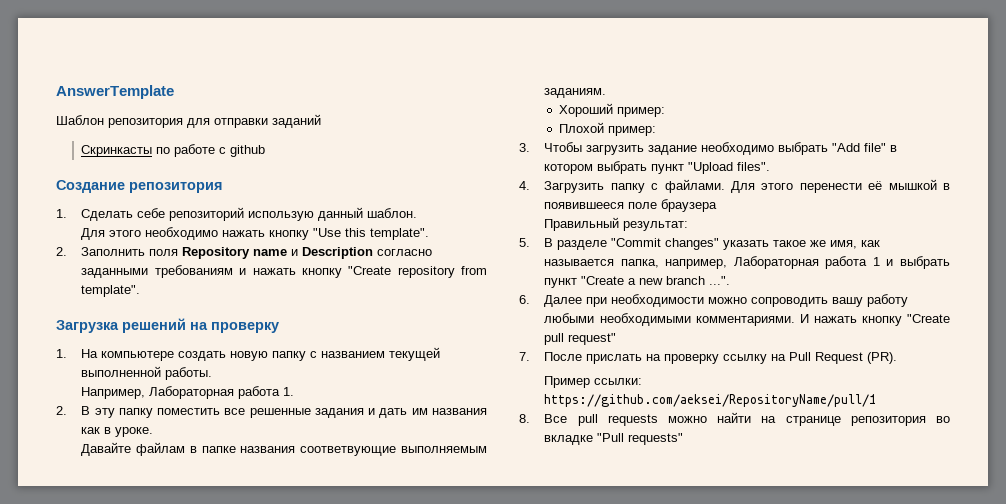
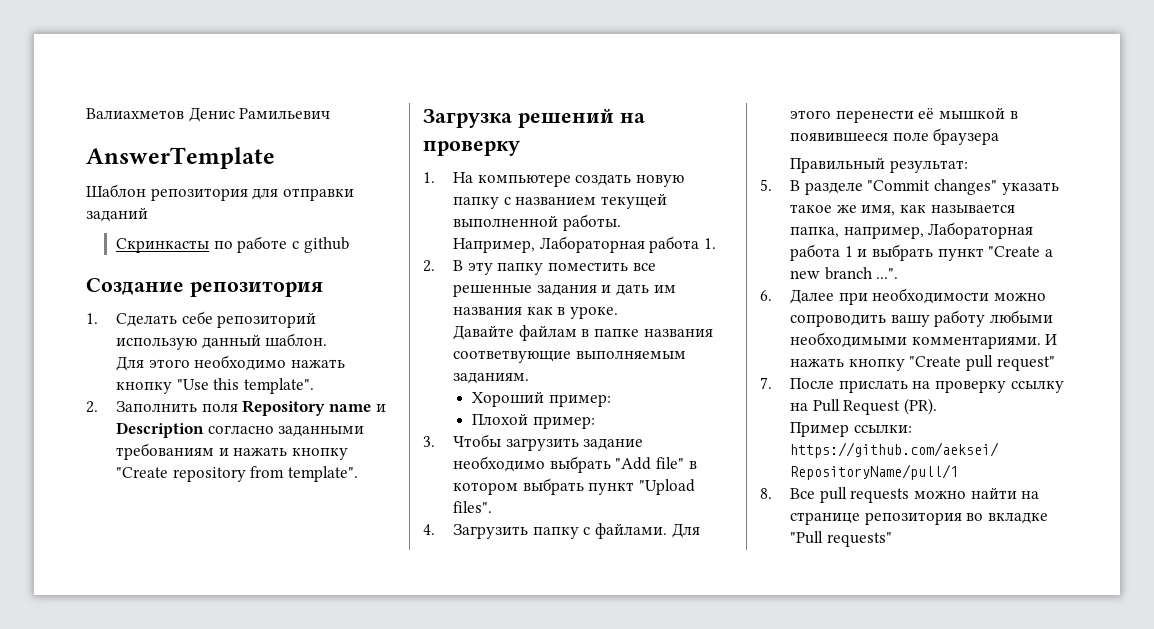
(56, 92) none -> [86,107,331,122] Валиахметов Денис Рамильевич //

